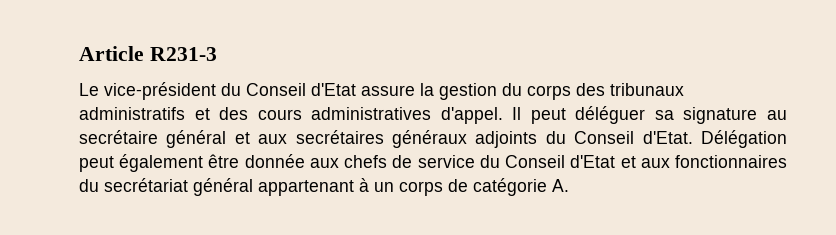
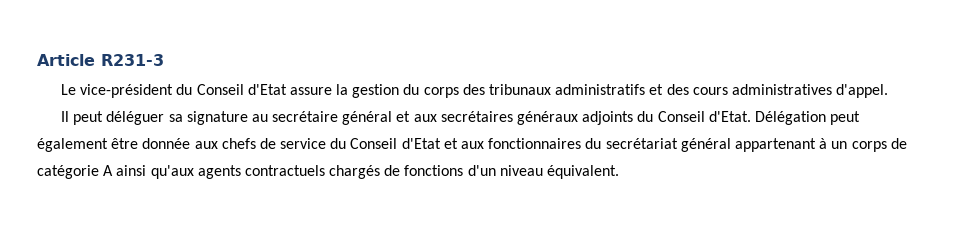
(503, 115) none -> (889, 91) //
[552,179,569,192] A. -> [103,165,620,179] A ainsi qu'aux agents contractuels chargés de fonctions d'un niveau équivalent.

